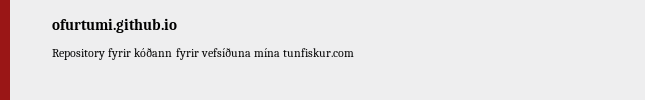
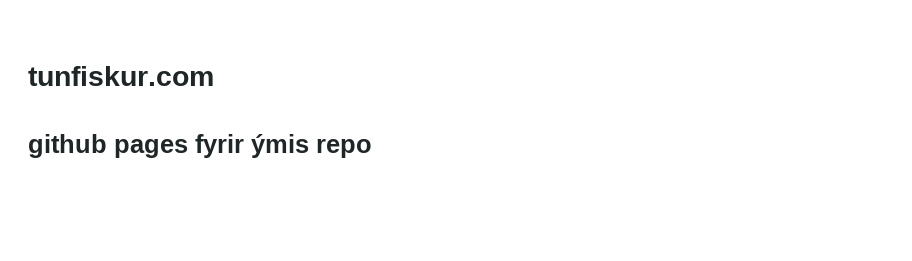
[52,18,177,33] [52,48,355,60] ofurtumi.github.io // Repository fyrir kóðann fyrir vefsíðuna mína tunfiskur.com -> [28,66,214,86] [28,134,372,158] tunfiskur.com // github pages fyrir ýmis repo

